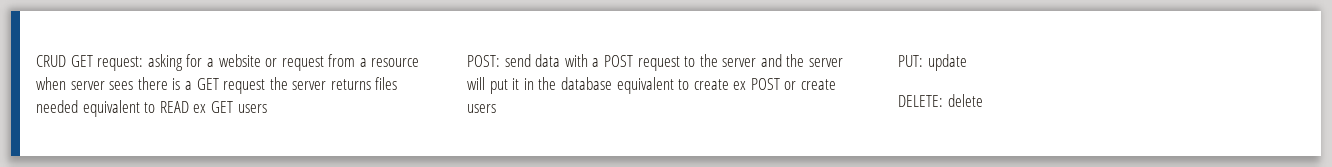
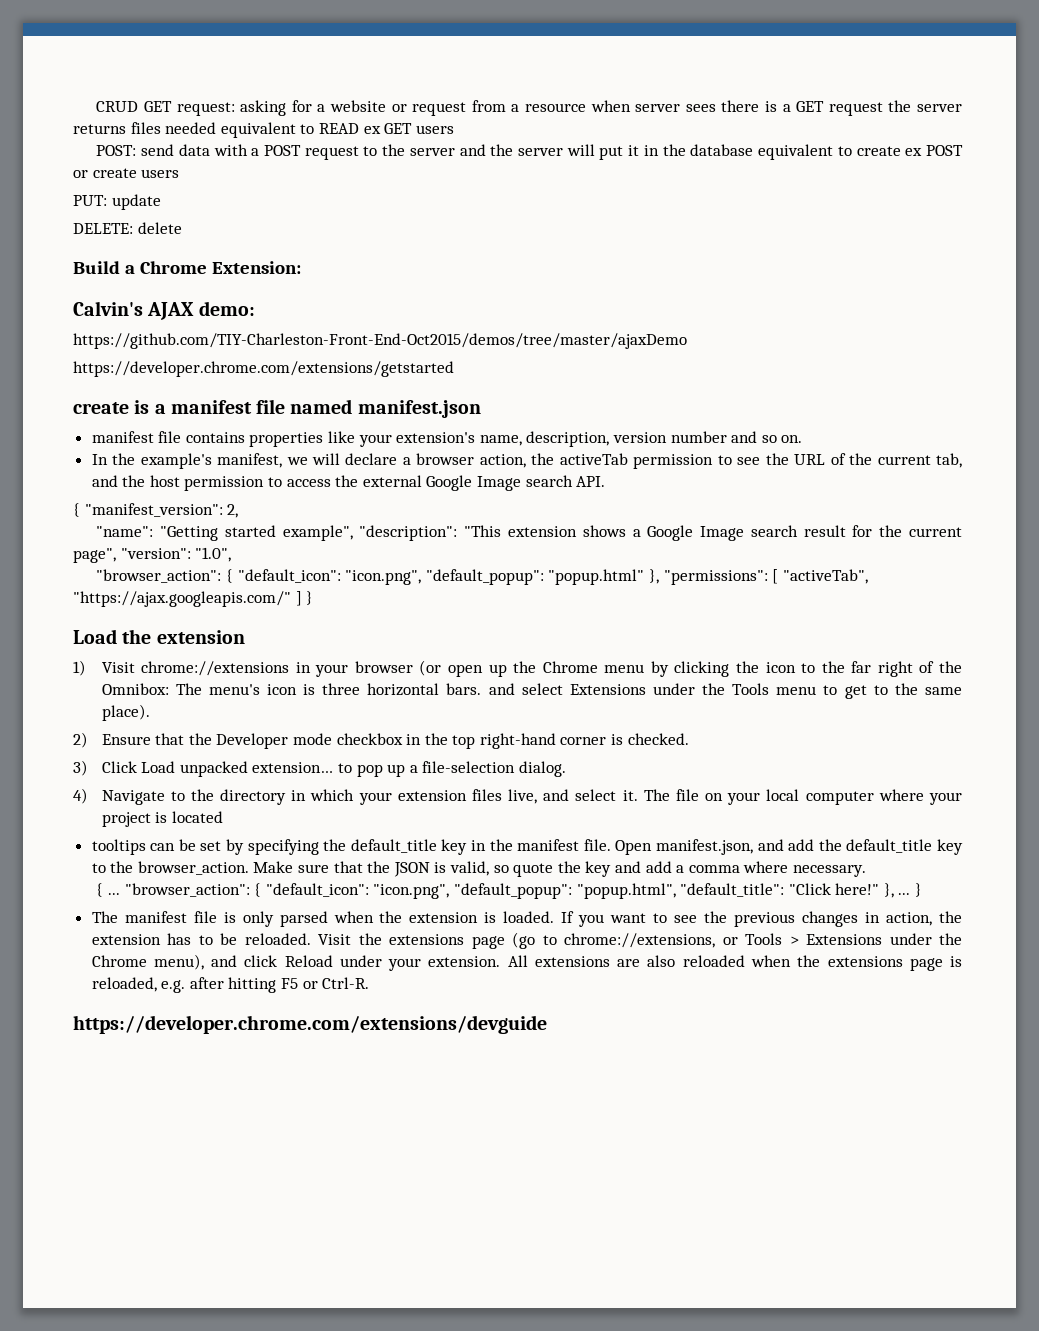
(983, 100) none -> [73,261,301,274] [73,301,255,320] [73,333,687,349] [73,361,454,377] [73,399,481,418] [91,431,803,447] [91,453,963,469] [91,475,606,491] [73,503,239,518] [96,525,963,541] [73,547,232,563] [96,569,868,585] [73,591,314,607] [73,629,245,644] [73,660,962,677] [101,683,963,699] [101,704,150,721] [73,732,689,749] [73,760,566,777] [73,788,963,805] [101,811,223,827] [91,839,963,855] [91,861,866,877] [96,883,923,899] [91,911,963,927] [91,932,963,949] [91,954,962,971] [91,977,370,993] [73,1015,547,1034] // Build a Chrome Extension: // Calvin's AJAX demo: // https://github.com/TIY-Charleston-Front-End-Oct2015/demos/tree/master/ajaxDemo // https://developer.chrome.com/extensions/getstarted // create is a manifest file named manifest.json // manifest file contains properties like your extension's name, description, version number and so on. // In the example's manifest, we will declare a browser action, the activeTab permission to see the URL of the current tab, and the host permission to access the external Google Image search API. // { "manifest_version": 2, // "name": "Getting started example", "description": "This extension shows a Google Image search result for the current page", "version": "1.0", // "browser_action": { "default_icon": "icon.png", "default_popup": "popup.html" }, "permissions": [ "activeTab", "https://ajax.googleapis.com/" ] } // Load the extension // 1) Visit chrome://extensions in your browser (or open up the Chrome menu by clicking the icon to the far right of the Omnibox: The menu's icon is three horizontal bars. and select Extensions under the Tools menu to get to the same place). // 2) Ensure that the Developer mode checkbox in the top right-hand corner is checked. // 3) Click Load unpacked extension… to pop up a file-selection dialog. // 4) Navigate to the directory in which your extension files live, and select it. The file on your local computer where your project is located // tooltips can be set by specifying the default_title key in the manifest file. Open manifest.json, and add the default_title key to the browser_action. Make sure that the JSON is valid, so quote the key and add a comma where necessary. // { ... "browser_action": { "default_icon": "icon.png", "default_popup": "popup.html", "default_title": "Click here!" }, ... } // The manifest file is only parsed when the extension is loaded. If you want to see the previous changes in action, the extension has to be reloaded. Visit the extensions page (go to chrome://extensions, or Tools > Extensions under the Chrome menu), and click Reload under your extension. All extensions are also reloaded when the extensions page is reloaded, e.g. after hitting F5 or Ctrl-R. // https://developer.chrome.com/extensions/devguide

